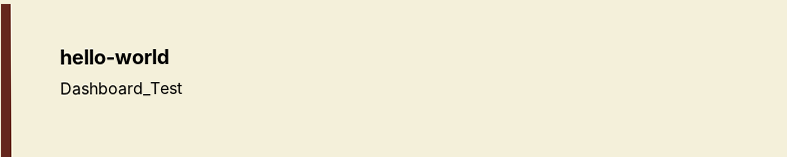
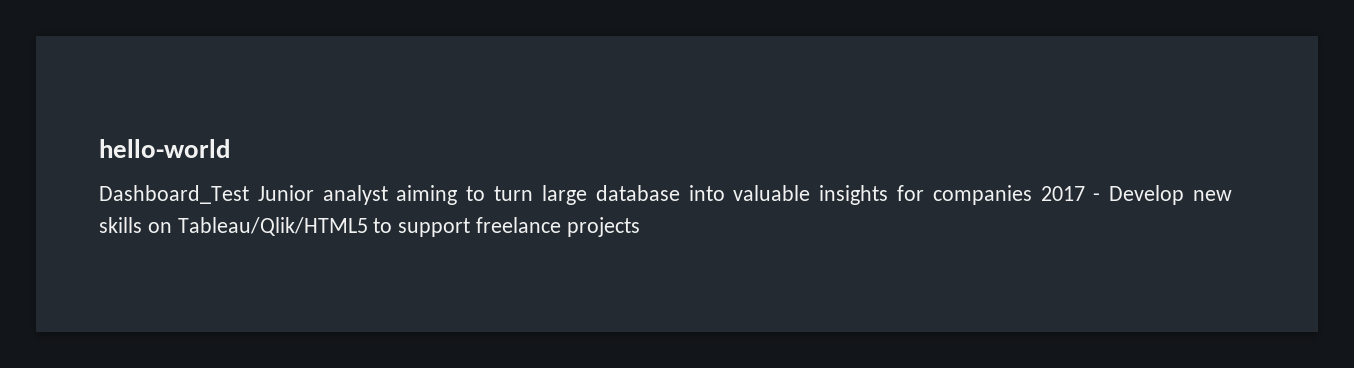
(183, 89) none -> [257,185,1232,205] [99,217,640,237] Junior analyst aiming to turn large database into valuable insights for companies 2017 - Develop new skills on Tableau/Qlik/HTML5 to support freelance projects

